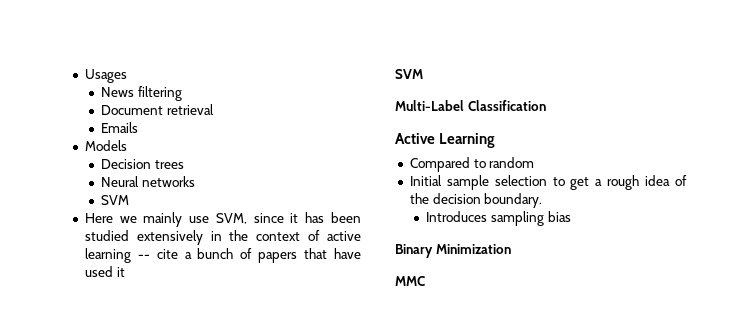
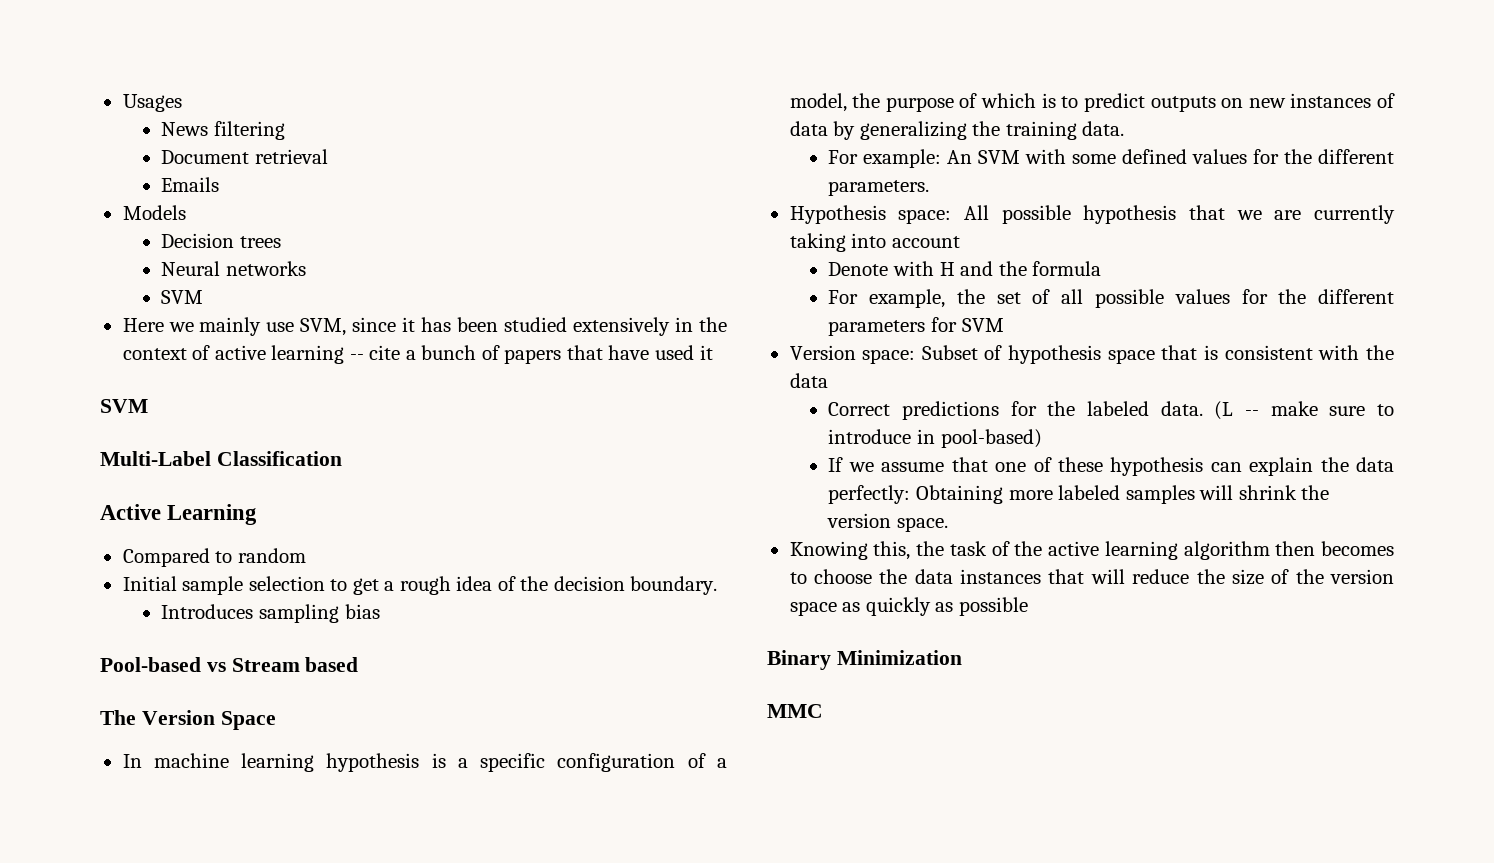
(571, 216) none -> [100,657,359,672] [100,710,276,730] [122,753,728,772] [789,93,1396,112] [789,121,1125,140] [828,149,1394,168] [828,180,930,196] [789,205,1395,224] [789,233,960,252] [828,261,1102,276] [828,289,1394,308] [828,317,1004,336] [789,345,1394,364] [789,373,828,388] [828,401,1394,420] [828,429,1042,448] [828,457,1394,476] [828,485,1330,504] [827,513,949,532] [789,541,1394,560] [789,569,1395,585] [789,597,1028,616] // Pool-based vs Stream based // The Version Space // In machine learning hypothesis is a specific configuration of a model, the purpose of which is to predict outputs on new instances of data by generalizing the training data. // For example: An SVM with some defined values for the different parameters. // Hypothesis space: All possible hypothesis that we are currently taking into account // Denote with H and the formula // For example, the set of all possible values for the different parameters for SVM // Version space: Subset of hypothesis space that is consistent with the data // Correct predictions for the labeled data. (L -- make sure to introduce in pool-based) // If we assume that one of these hypothesis can explain the data perfectly: Obtaining more labeled samples will shrink the version space. // Knowing this, the task of the active learning algorithm then becomes to choose the data instances that will reduce the size of the version space as quickly as possible

